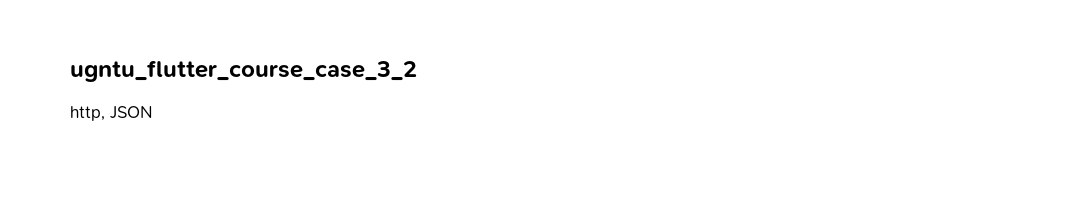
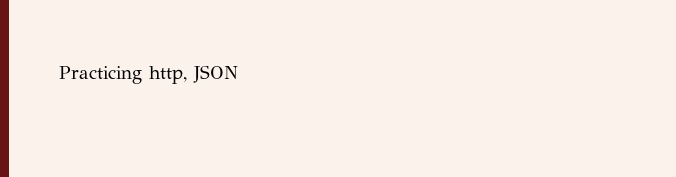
[70,60,417,82] ugntu_flutter_course_case_3_2 // -> [59,66,142,84] Practicing

